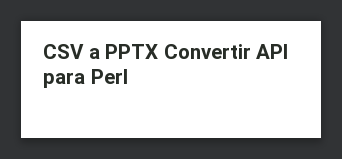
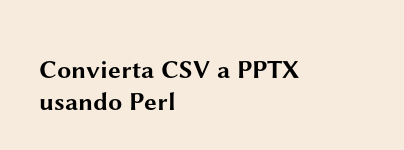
(43, 51) none -> [39,61,154,78] Convierta
[163,44,289,59] [43,72,85,88] Convertir API para -> [39,92,122,110] usando

